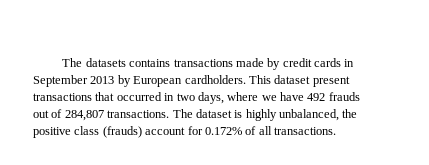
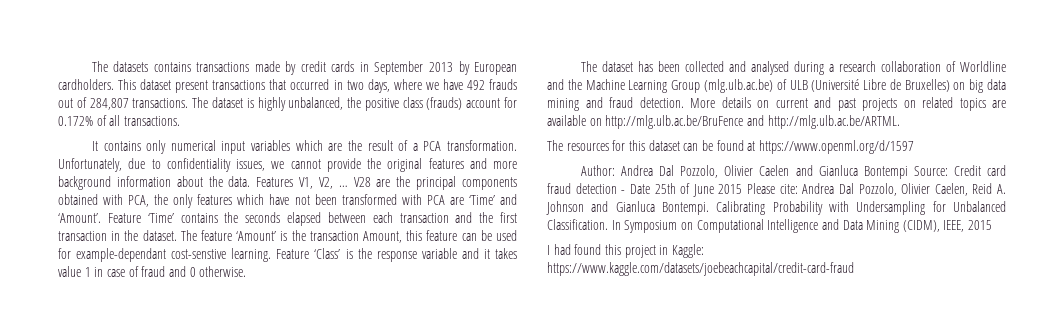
(336, 131) none -> [91,140,517,154] [58,158,517,172] [58,176,518,190] [58,194,517,208] [58,212,517,226] [58,230,517,243] [58,248,517,262] [58,266,247,277] [580,61,1006,75] [547,79,1006,93] [547,97,1006,111] [547,115,900,129] [547,140,914,154] [580,165,1006,179] [547,183,1006,197] [546,201,1006,215] [547,219,993,233] [547,244,704,258] [547,262,854,276] // It contains only numerical input variables which are the result of a PCA transformation. Unfortunately, due to confidentiality issues, we cannot provide the original features and more background information about the data. Features V1, V2, … V28 are the principal components obtained with PCA, the only features which have not been transformed with PCA are ‘Time’ and ‘Amount’. Feature ‘Time’ contains the seconds elapsed between each transaction and the first transaction in the dataset. The feature ‘Amount’ is the transaction Amount, this feature can be used for example-dependant cost-senstive learning. Feature ‘Class’ is the response variable and it takes value 1 in case of fraud and 0 otherwise. // The dataset has been collected and analysed during a research collaboration of Worldline and the Machine Learning Group (mlg.ulb.ac.be) of ULB (Université Libre de Bruxelles) on big data mining and fraud detection. More details on current and past projects on related topics are available on http://mlg.ulb.ac.be/BruFence and http://mlg.ulb.ac.be/ARTML. // The resources for this dataset can be found at https://www.openml.org/d/1597 // Author: Andrea Dal Pozzolo, Olivier Caelen and Gianluca Bontempi Source: Credit card fraud detection - Date 25th of June 2015 Please cite: Andrea Dal Pozzolo, Olivier Caelen, Reid A. Johnson and Gianluca Bontempi. Calibrating Probability with Undersampling for Unbalanced Classification. In Symposium on Computational Intelligence and Data Mining (CIDM), IEEE, 2015 // I had found this project in Kaggle: https://www.kaggle.com/datasets/joebeachcapital/credit-card-fraud

